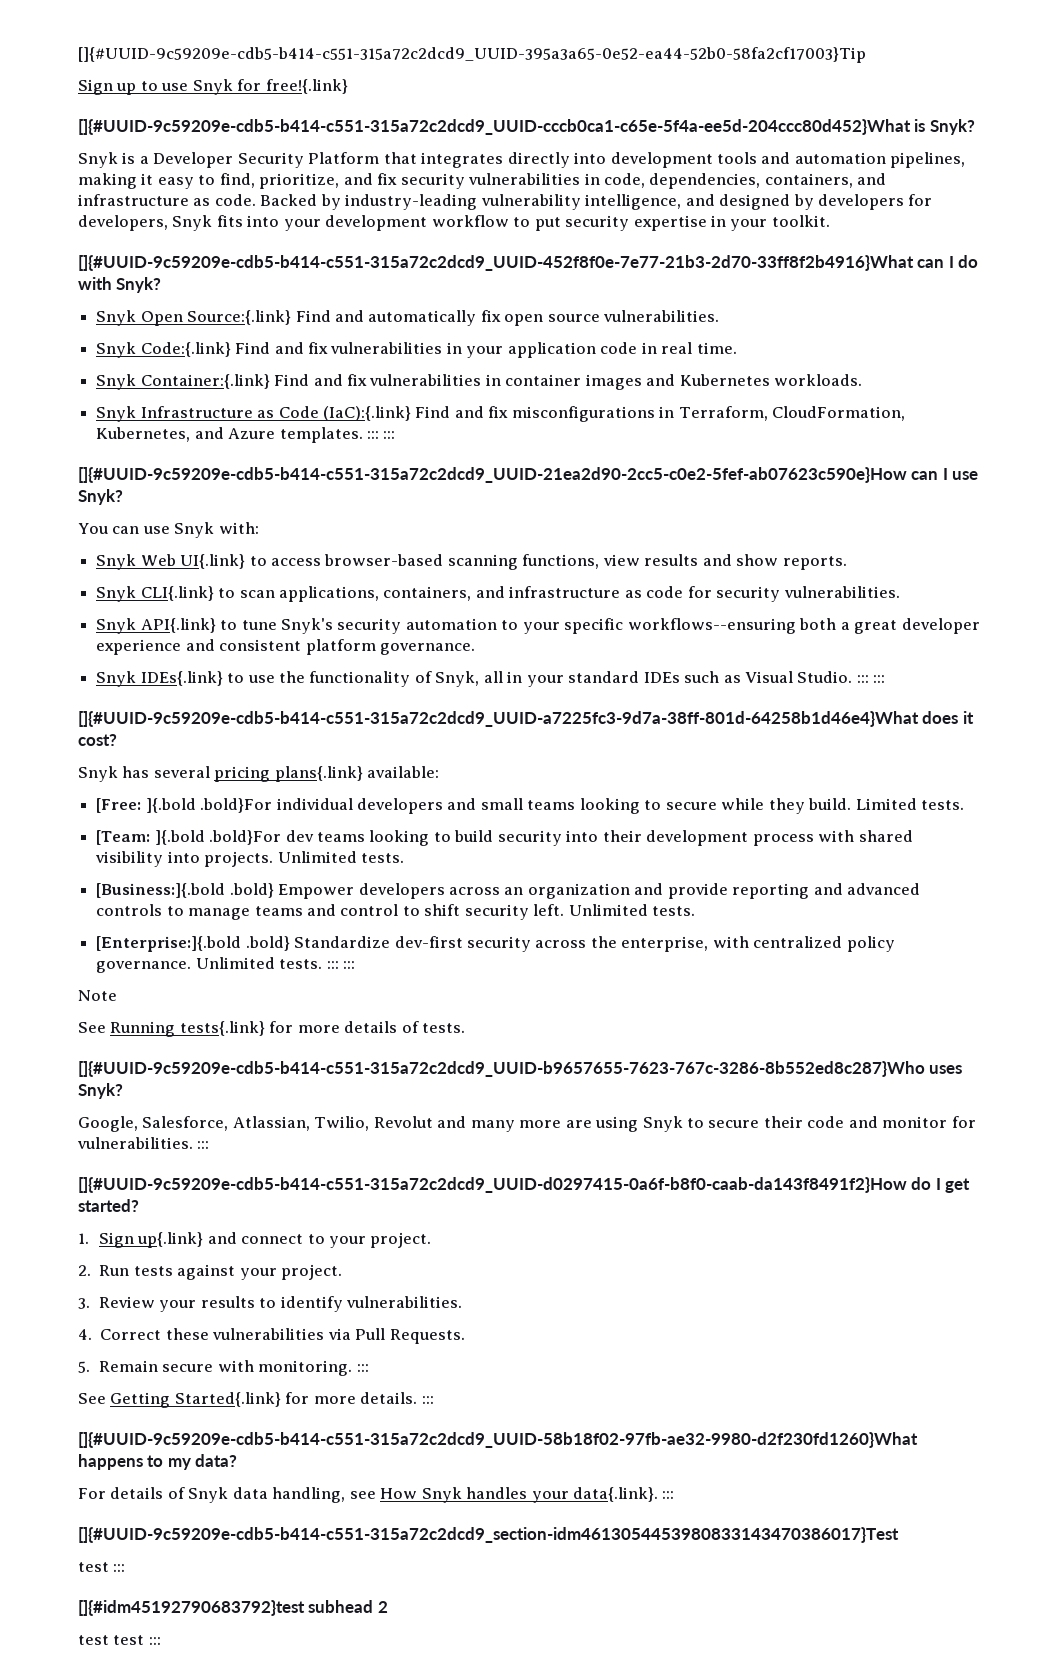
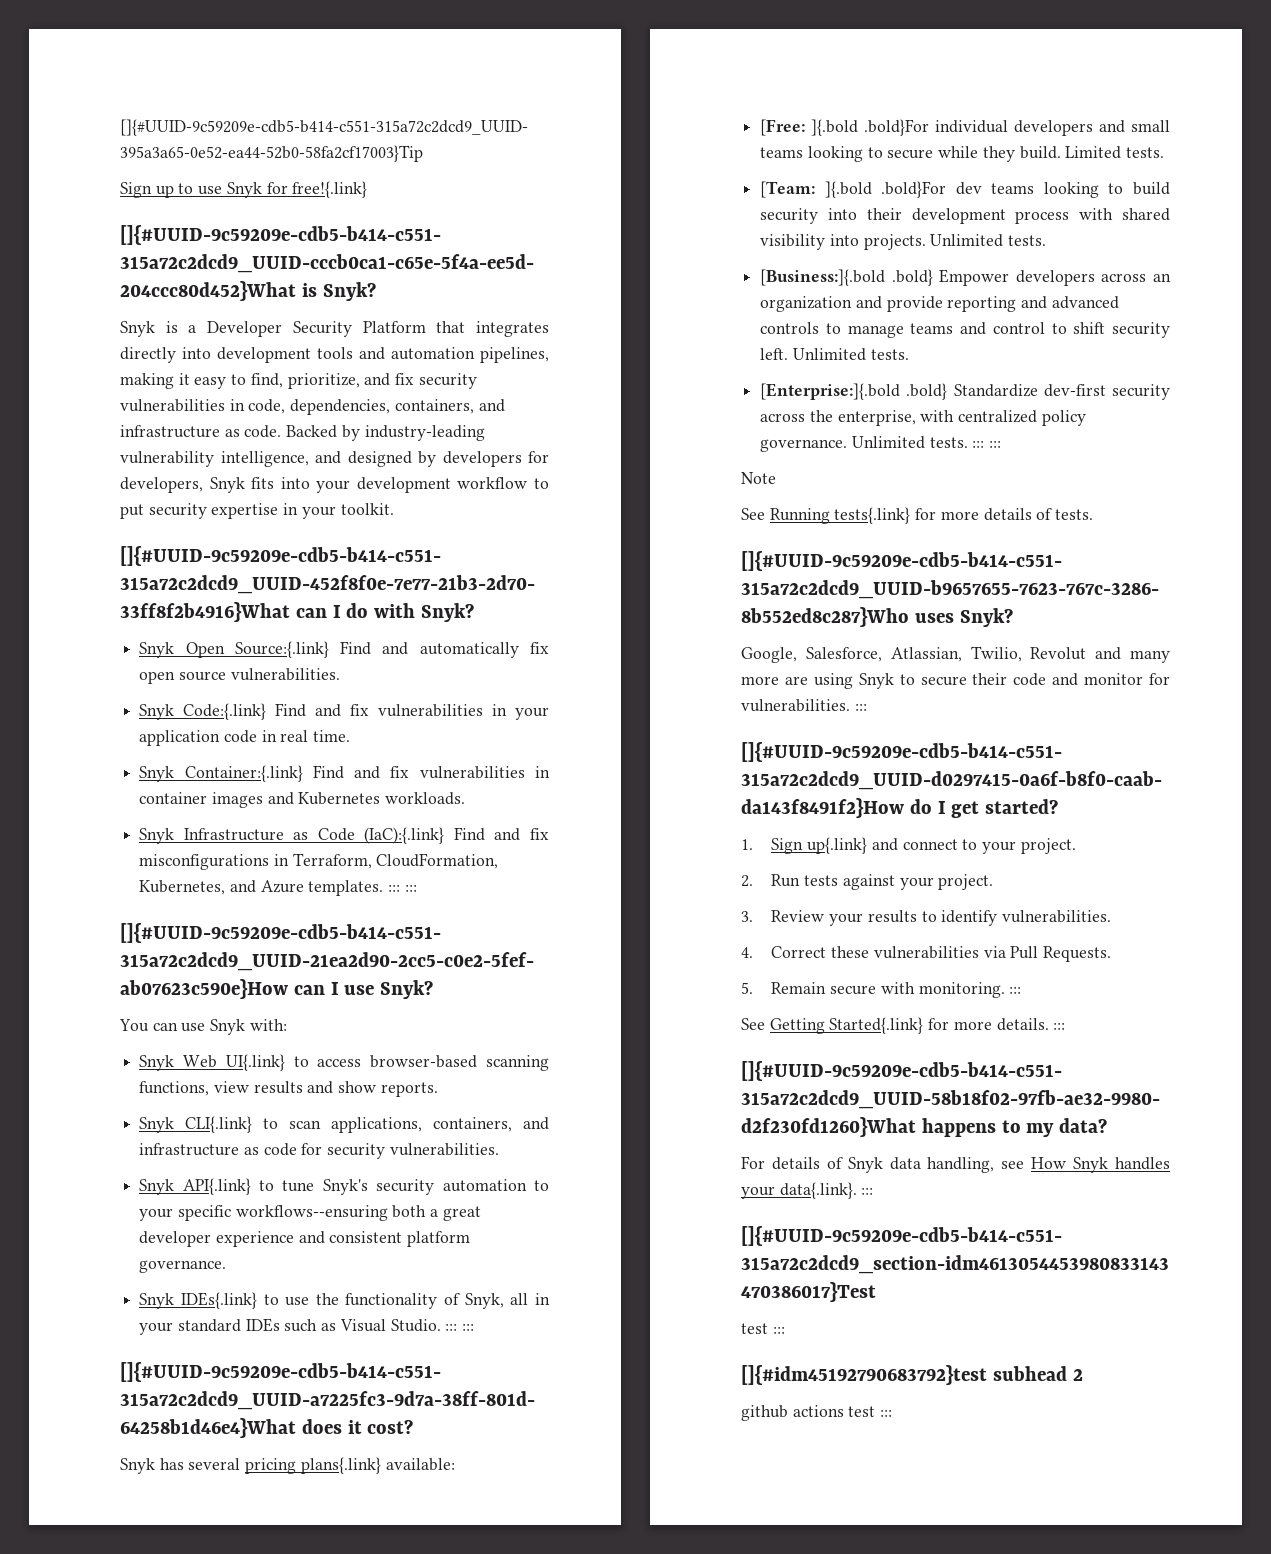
[78,1635,109,1645] test -> [741,1405,844,1421] github actions

